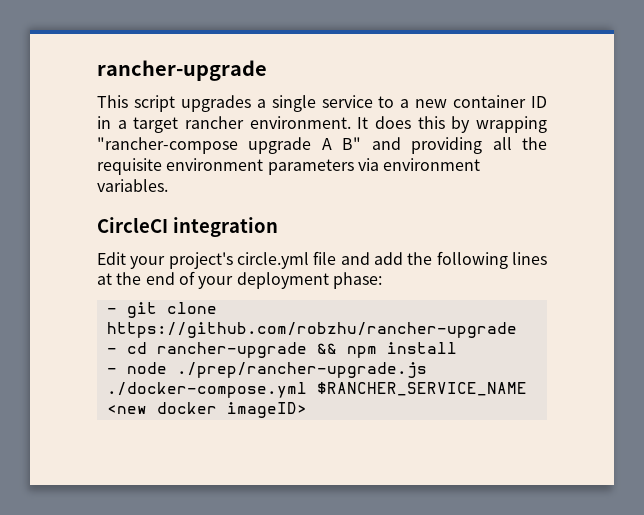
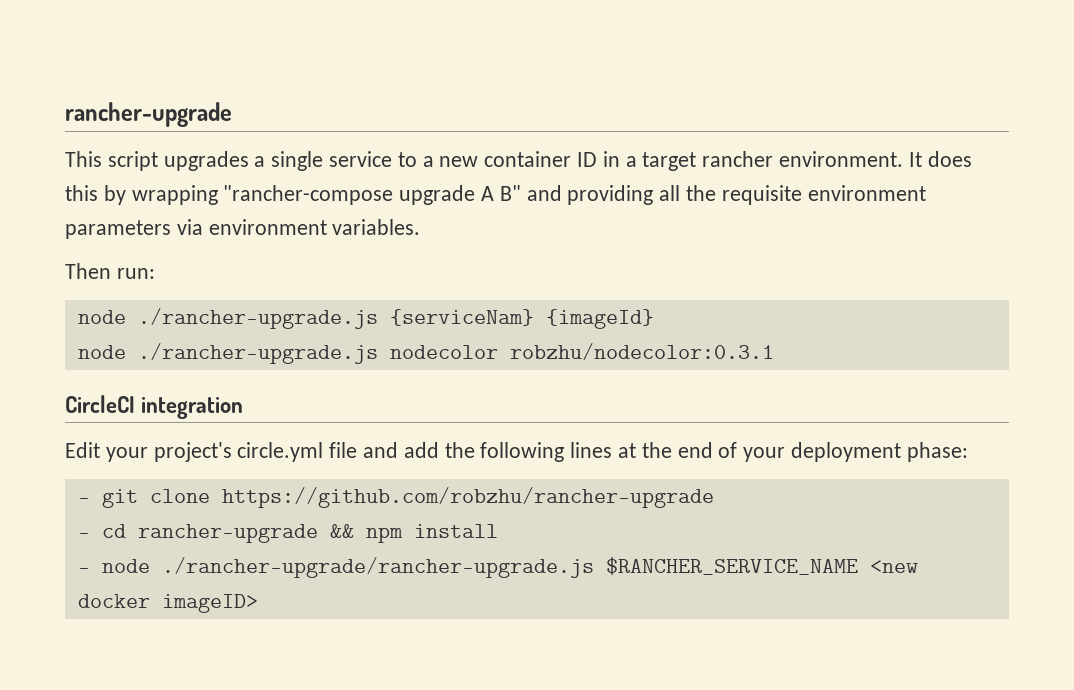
(168, 185) none -> [65,263,155,279] [77,308,654,329] [77,343,774,364] // Then run: // node ./rancher-upgrade.js {serviceNam} {imageId} // node ./rancher-upgrade.js nodecolor robzhu/nodecolor:0.3.1
[176,362,427,378] [106,382,307,398] ./prep/rancher-upgrade.js ./docker-compose.yml -> [161,557,594,578] ./rancher-upgrade/rancher-upgrade.js

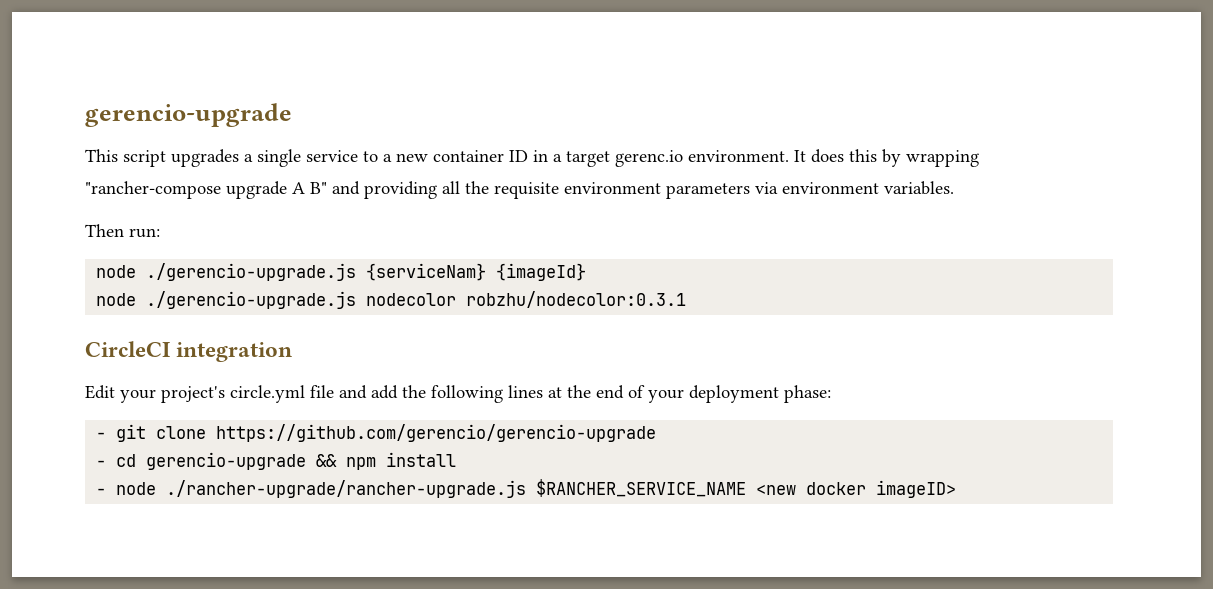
[65,102,232,127] rancher-upgrade -> [85,103,292,127] gerencio-upgrade
[702,151,774,167] rancher -> [615,150,683,167] gerenc.io
[137,308,378,329] ./rancher-upgrade.js -> [146,263,357,281] ./gerencio-upgrade.js
[137,343,378,364] ./rancher-upgrade.js -> [146,291,357,309] ./gerencio-upgrade.js
[221,487,714,508] https://github.com/robzhu/rancher-upgrade -> [216,424,657,442] https://github.com/gerencio/gerencio-upgrade
[137,524,318,543] rancher-upgrade -> [146,452,307,470] gerencio-upgrade

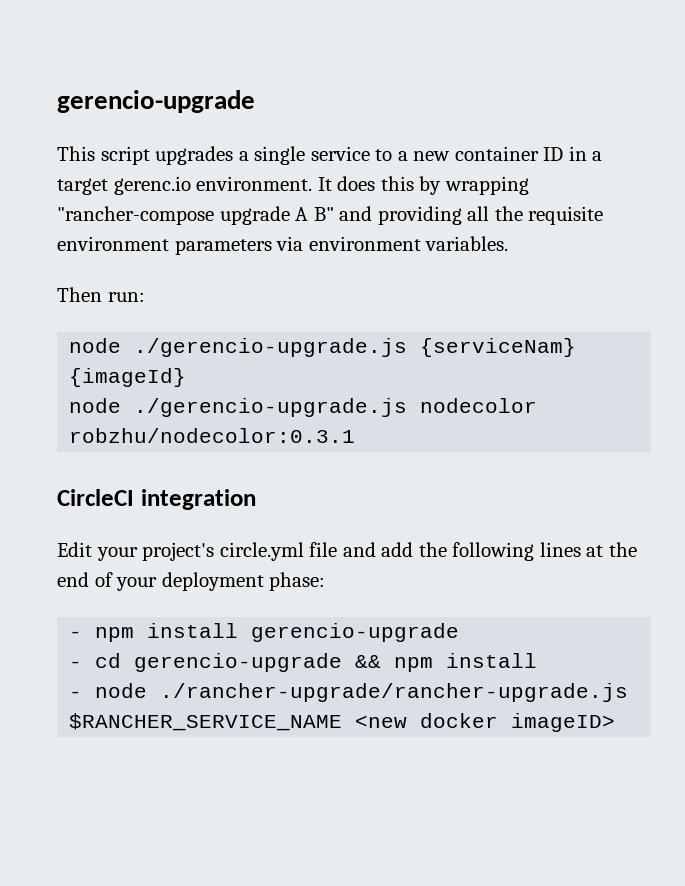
[116,424,657,442] git clone https://github.com/gerencio/gerencio-upgrade -> [95,623,460,642] npm install gerencio-upgrade

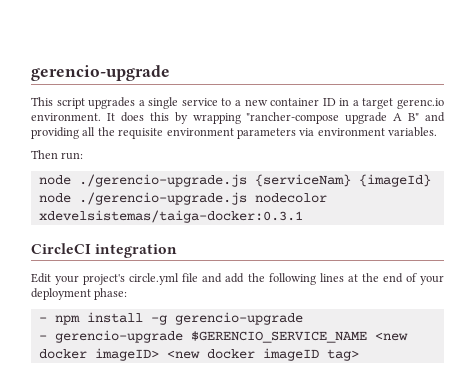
[69,428,356,443] robzhu/nodecolor:0.3.1 -> [38,210,303,223] xdevelsistemas/taiga-docker:0.3.1
(239, 630) none -> [150,315,167,325] -g
[95,653,538,672] [69,683,629,702] [69,713,616,732] cd gerencio-upgrade && npm install // - node ./rancher-upgrade/rancher-upgrade.js $RANCHER_SERVICE_NAME <new docker imageID> -> [54,330,408,343] [38,348,359,361] gerencio-upgrade $GERENCIO_SERVICE_NAME <new docker imageID> <new docker imageID tag>

